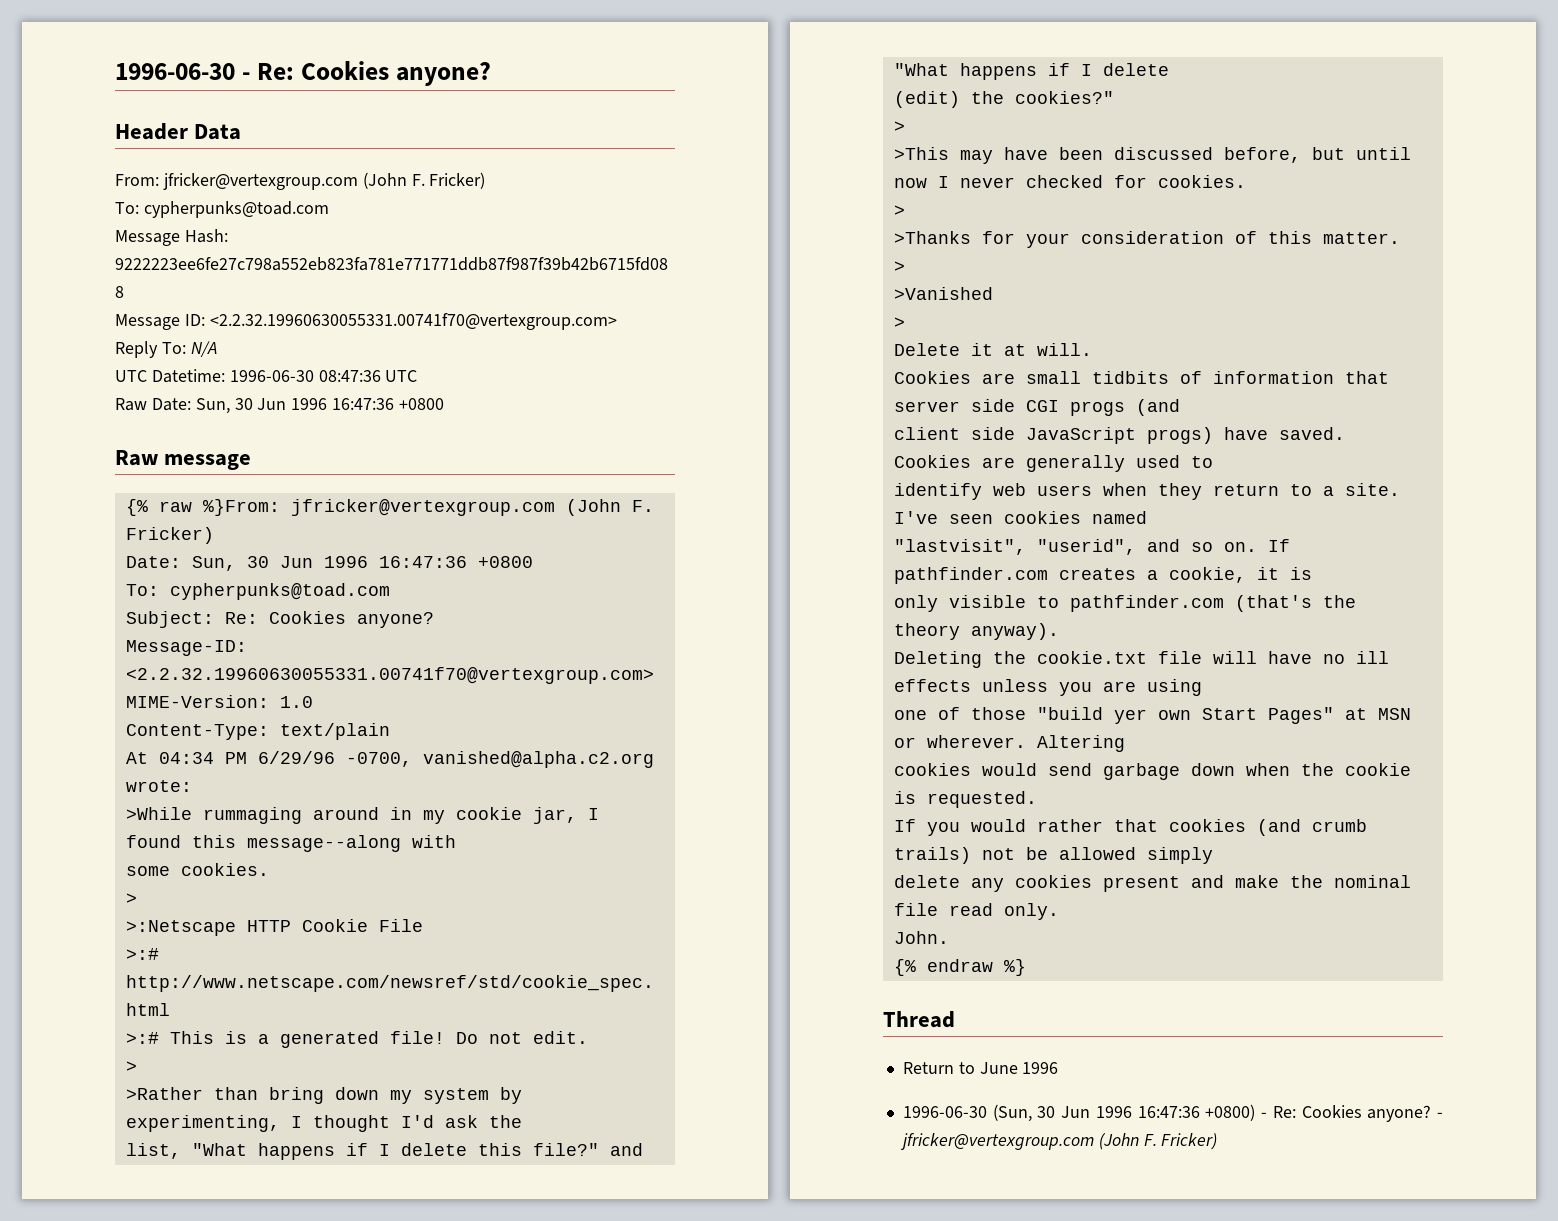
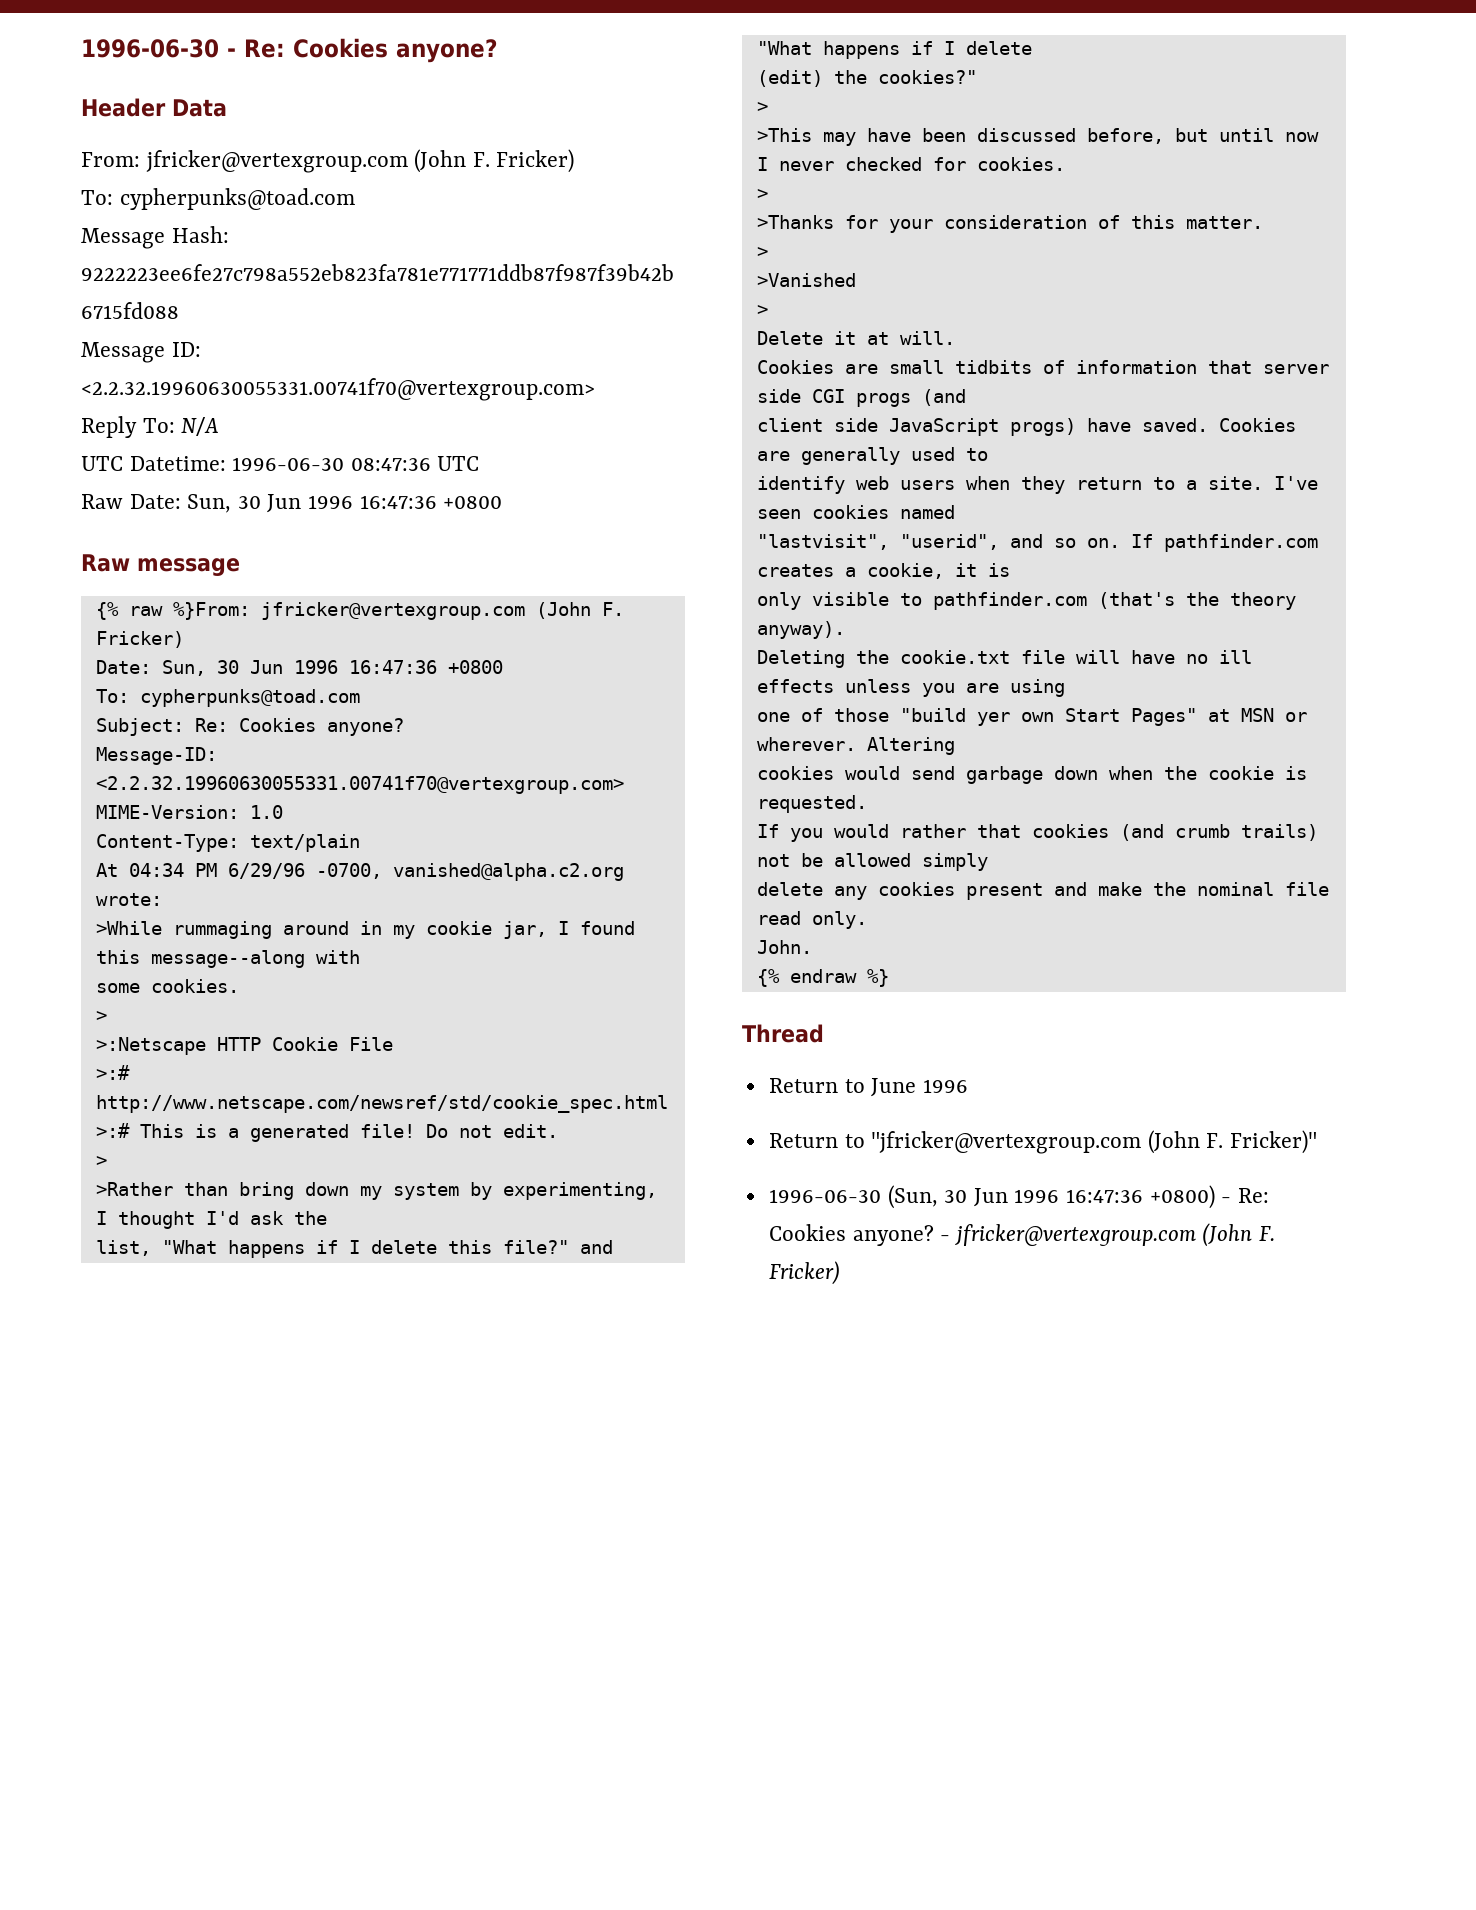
(1059, 1068) none -> [768,1130,1318,1154] // Return to "jfricker@vertexgroup.com (John F. Fricker)"

